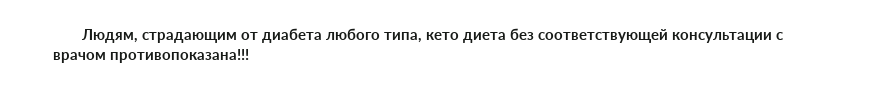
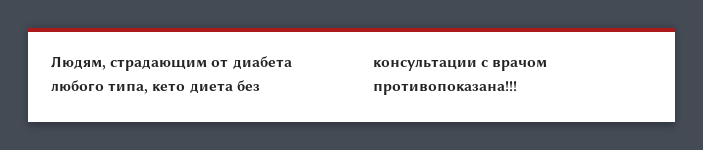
[538,29,669,43] соответствующей -> (260, 85) none

